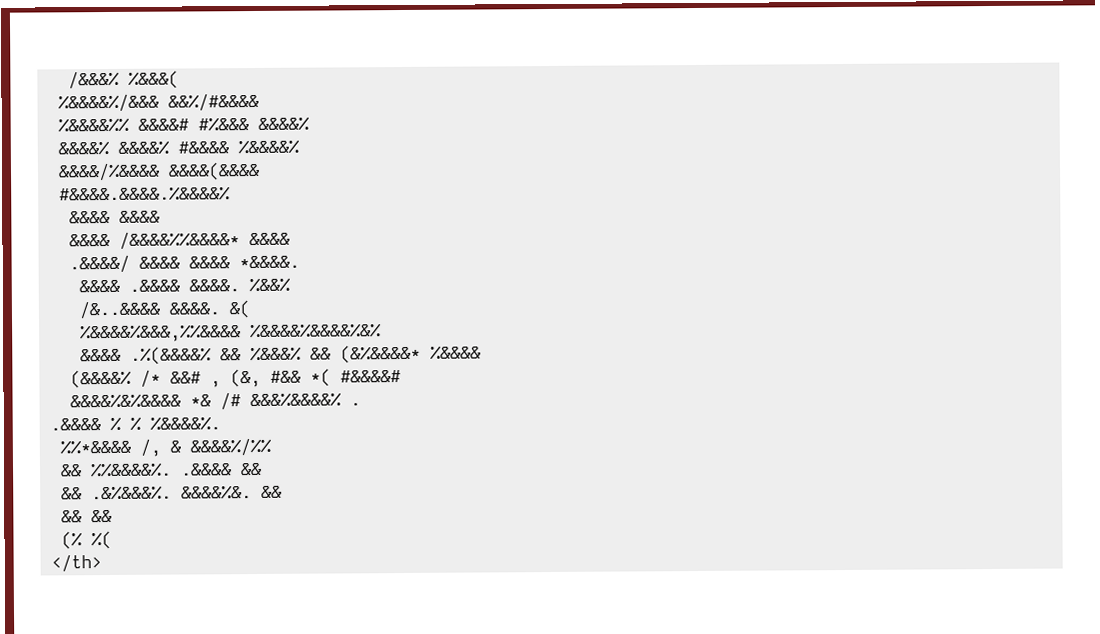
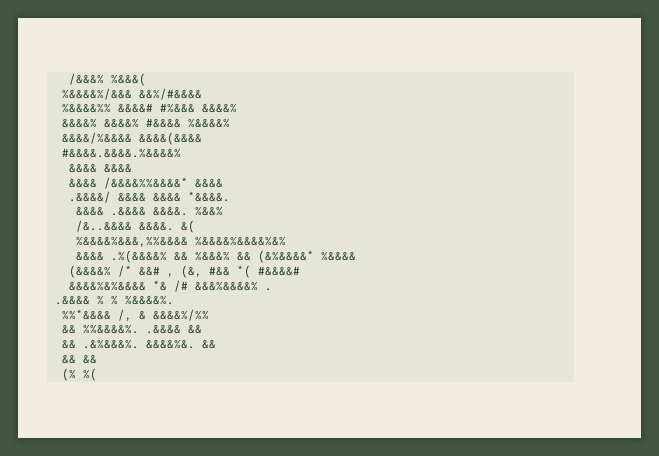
[50,554,102,573] // </th> -> (97, 374) none

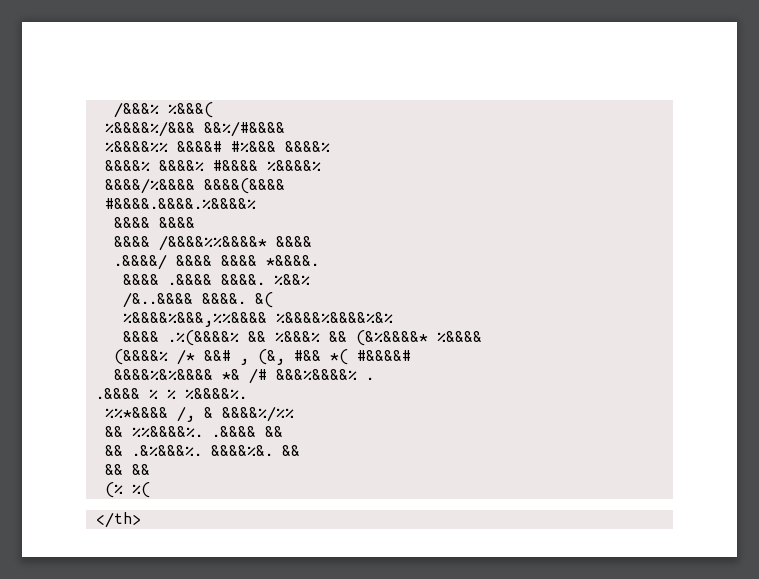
(97, 374) none -> [96,512,142,528] // </th>

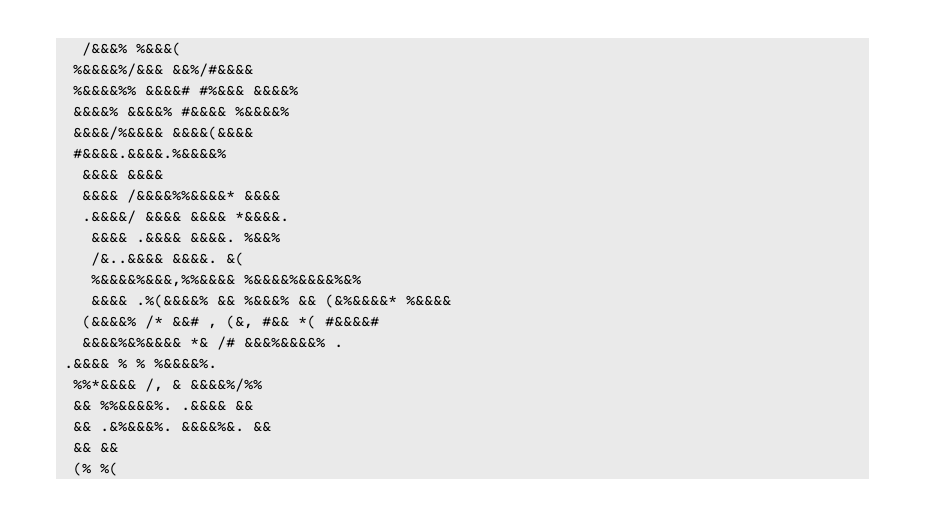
[96,512,142,528] // </th> -> (119, 469) none

